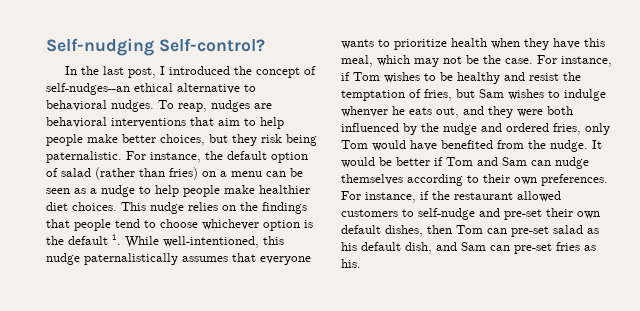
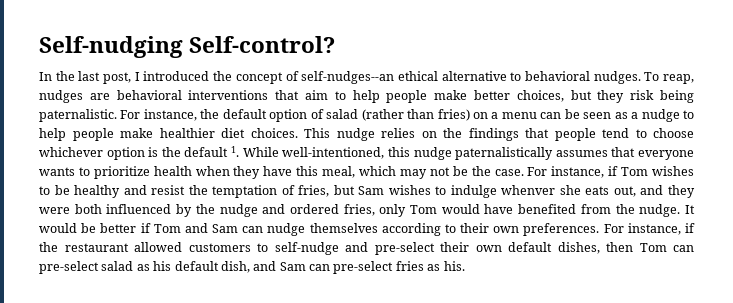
[392,106,405,115] he -> [559,185,581,195] she
[504,209,542,220] pre-set -> [374,242,435,255] pre-select
[511,226,549,237] pre-set -> [39,261,99,274] pre-select
[514,243,552,254] pre-set -> [333,261,394,274] pre-select

